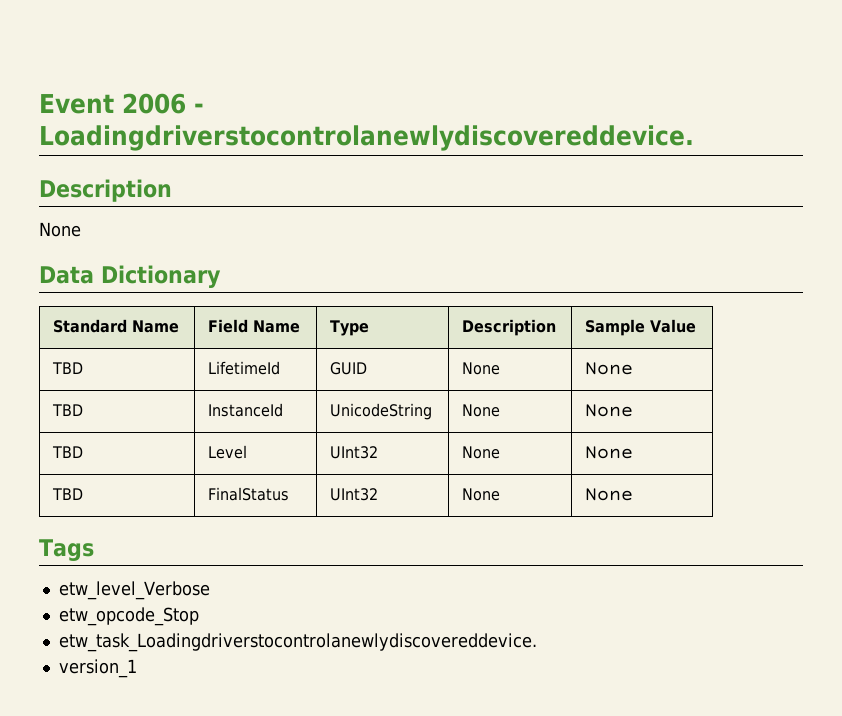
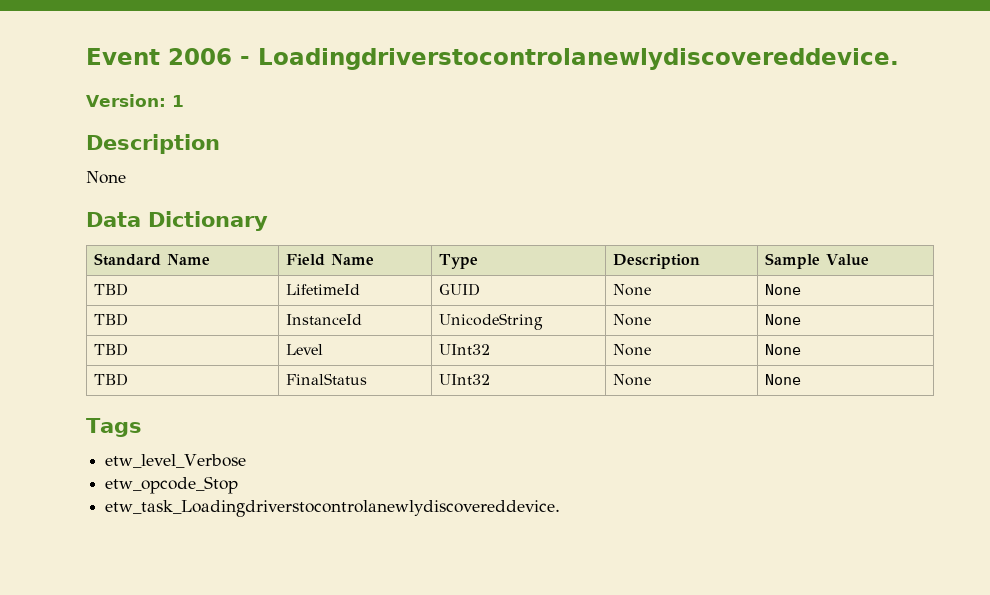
(694, 138) none -> [86,94,184,107] // Version: 1
[58,659,137,678] // version_1 -> (561, 508) none

